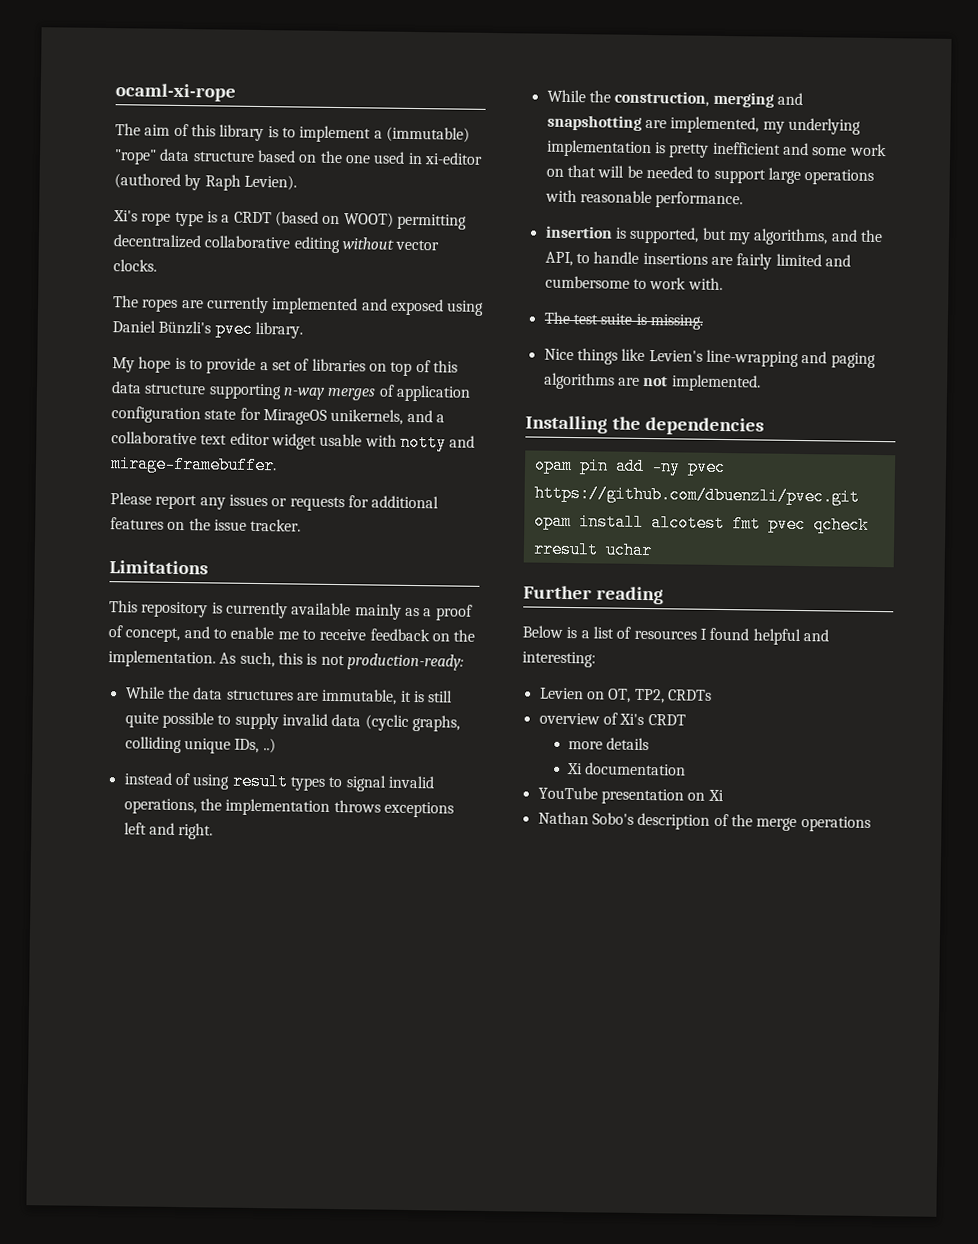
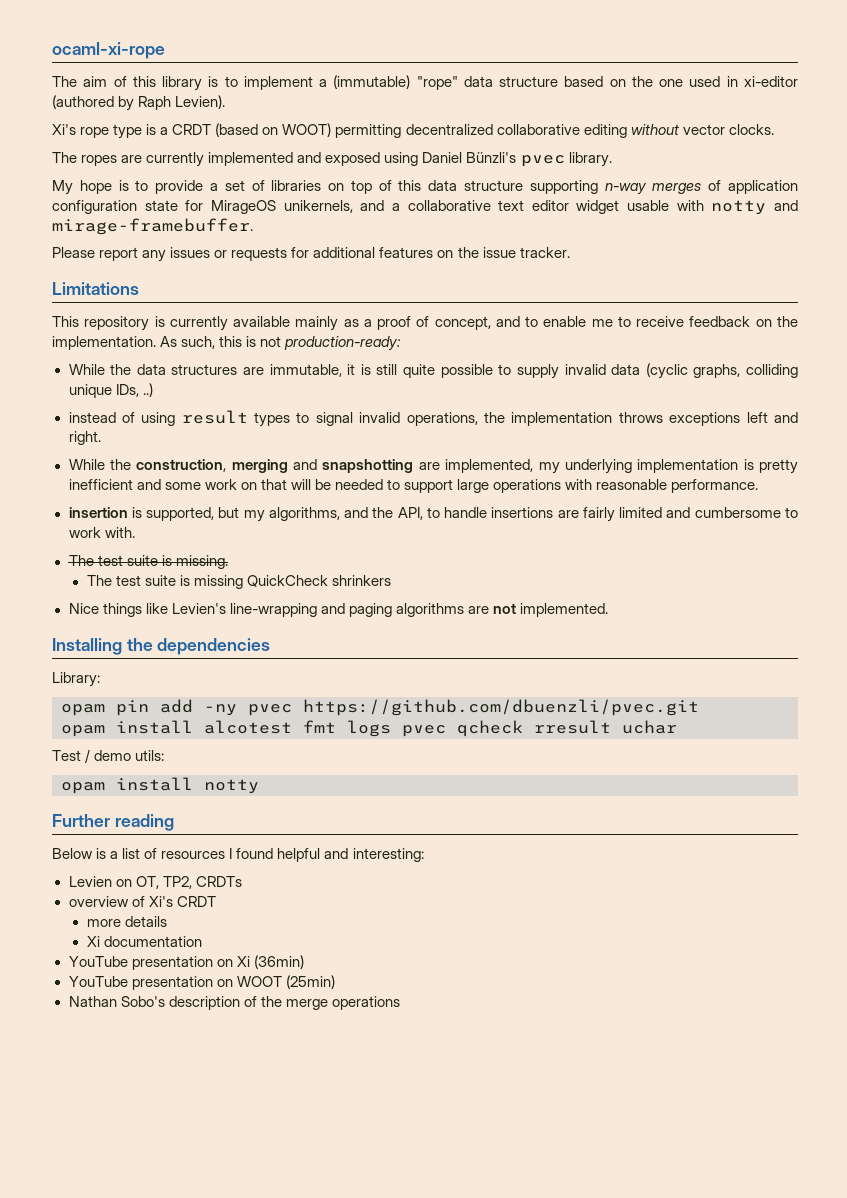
(703, 322) none -> [86,575,391,589] // The test suite is missing QuickCheck shrinkers
(764, 426) none -> [52,672,100,687] // Library:
(761, 524) none -> [347,720,391,737] logs
(653, 550) none -> [52,749,165,763] [61,777,259,794] // Test / demo utils: // opam install notty
(724, 795) none -> [253,955,304,969] [68,975,335,990] (36min) // YouTube presentation on WOOT (25min)

